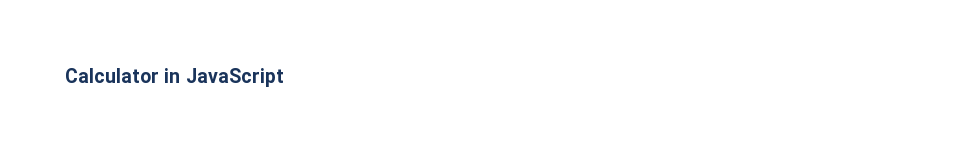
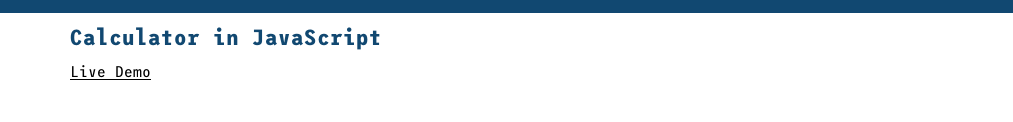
(284, 77) none -> [70,65,151,78] // Live Demo

